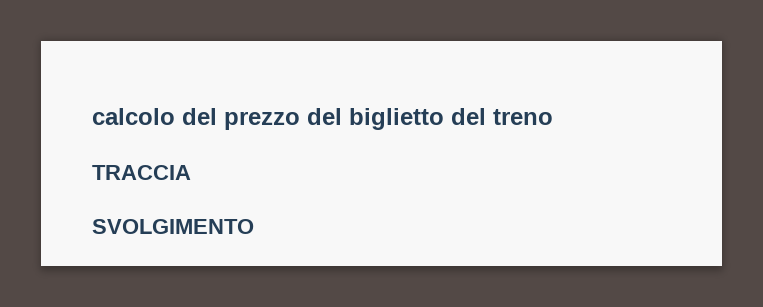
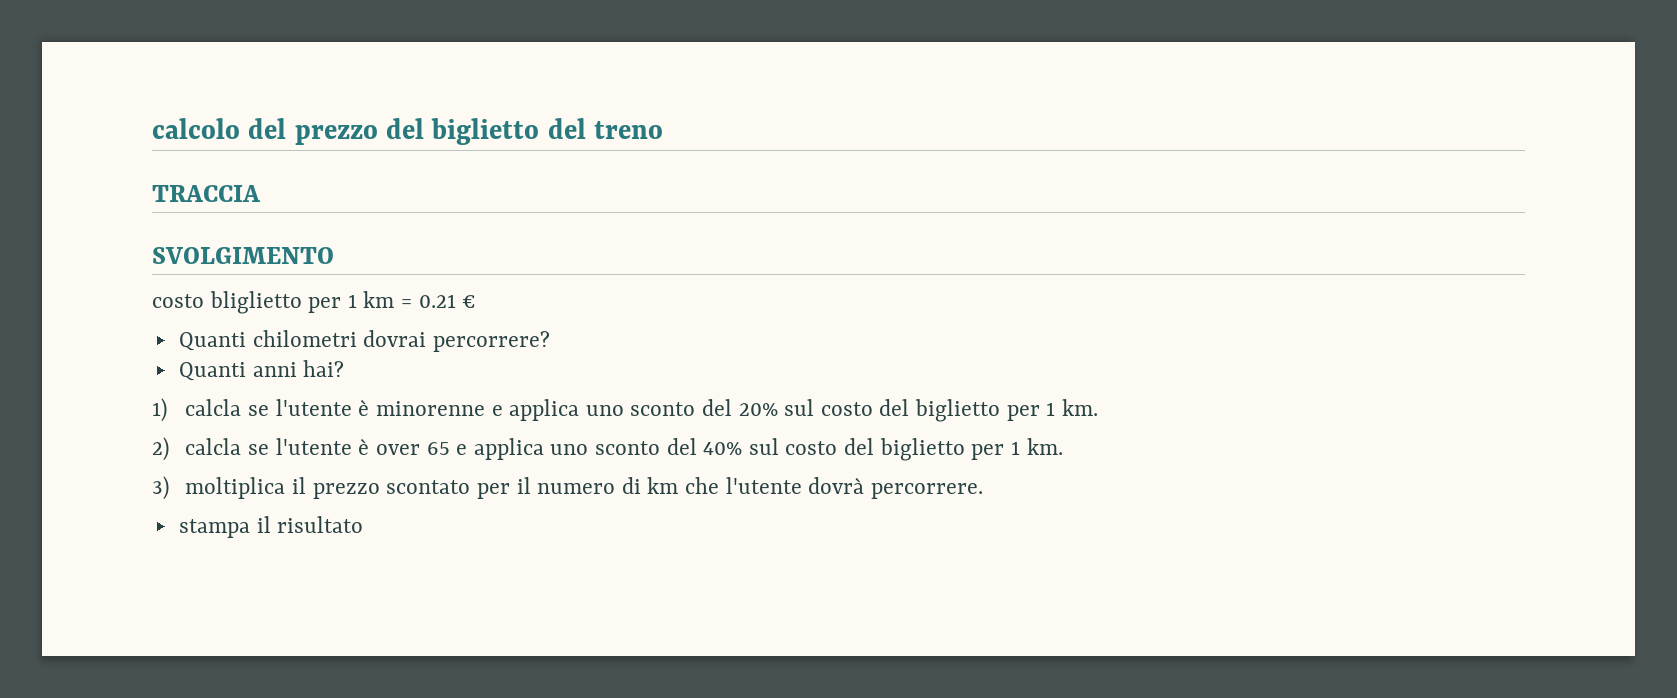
(254, 226) none -> [152,291,477,314] [178,330,550,352] [178,360,345,381] [152,398,1098,422] [152,437,1063,461] [152,476,983,500] [178,516,364,538] // costo bliglietto per 1 km = 0.21 € // Quanti chilometri dovrai percorrere? // Quanti anni hai? // 1) calcla se l'utente è minorenne e applica uno sconto del 20% sul costo del biglietto per 1 km. // 2) calcla se l'utente è over 65 e applica uno sconto del 40% sul costo del biglietto per 1 km. // 3) moltiplica il prezzo scontato per il numero di km che l'utente dovrà percorrere. // stampa il risultato

